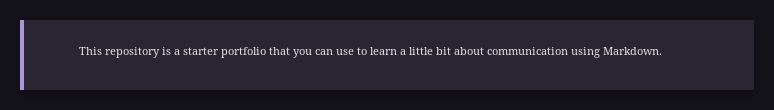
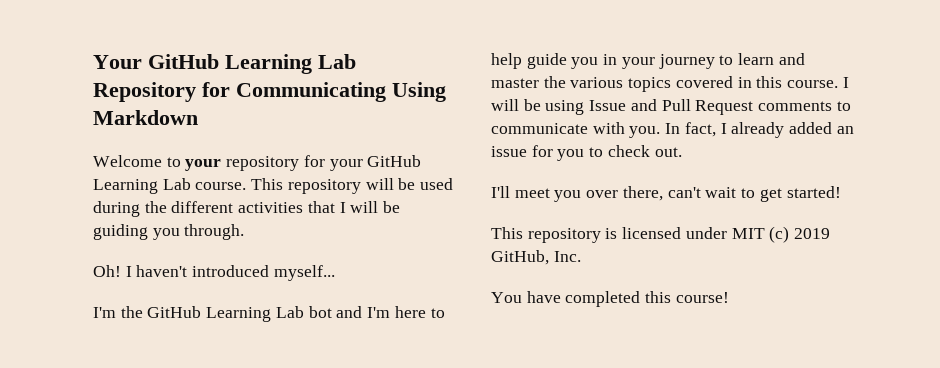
[78,47,662,58] This repository is a starter portfolio that you can use to learn a little bit about communication using Markdown. -> [93,54,356,74] [93,82,446,102] [93,110,198,125] [93,155,422,171] [93,178,454,194] [93,201,401,217] [93,224,245,240] [93,265,335,281] [93,306,445,322] [491,53,805,69] [491,76,849,92] [491,99,851,115] [491,122,854,138] [491,145,682,161] [491,186,841,202] [491,226,831,243] [491,250,581,265] [491,291,729,307] Your GitHub Learning Lab Repository for Communicating Using Markdown // Welcome to your repository for your GitHub Learning Lab course. This repository will be used during the different activities that I will be guiding you through. // Oh! I haven't introduced myself... // I'm the GitHub Learning Lab bot and I'm here to help guide you in your journey to learn and master the various topics covered in this course. I will be using Issue and Pull Request comments to communicate with you. In fact, I already added an issue for you to check out. // I'll meet you over there, can't wait to get started! // This repository is licensed under MIT (c) 2019 GitHub, Inc. // You have completed this course!

